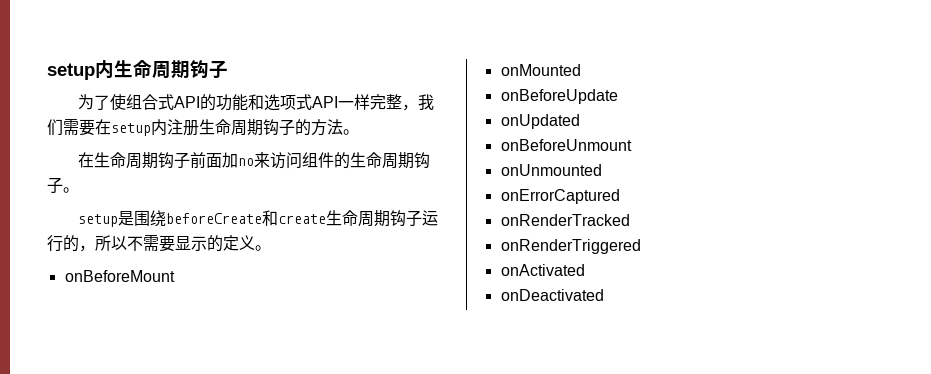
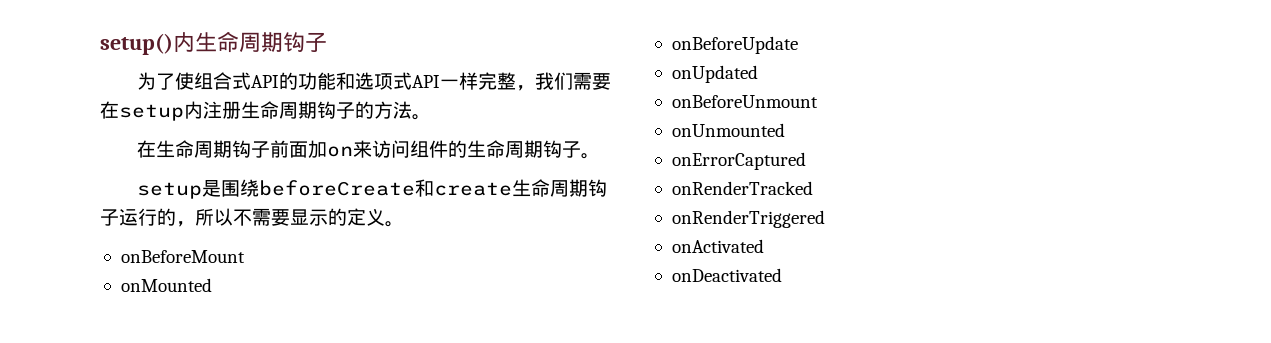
[47,63,95,80] setup -> [100,33,173,55] setup()
[237,158,254,166] no -> [326,146,353,157] on

